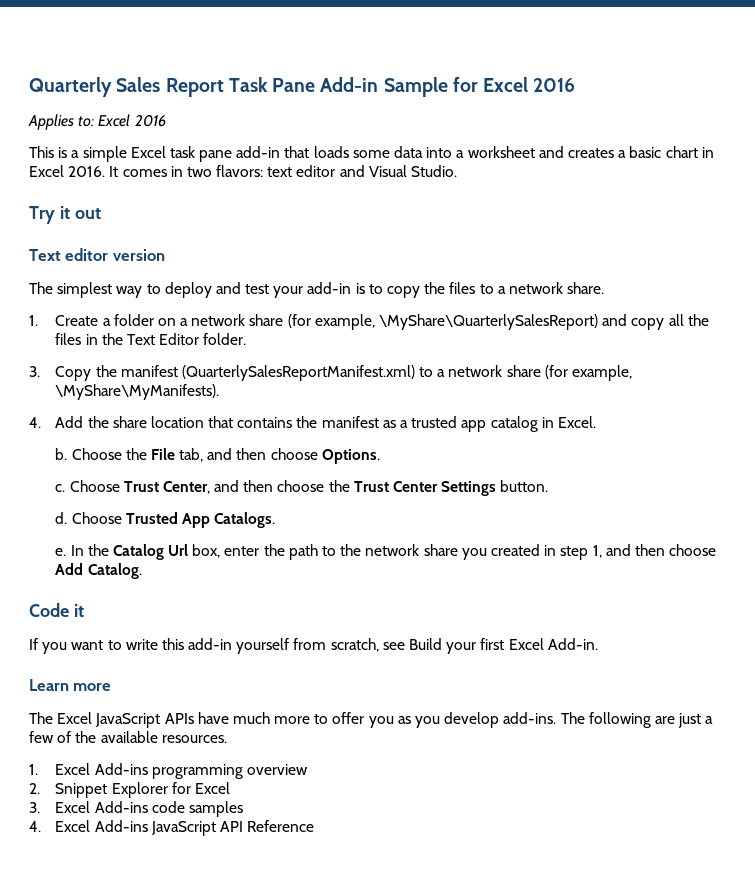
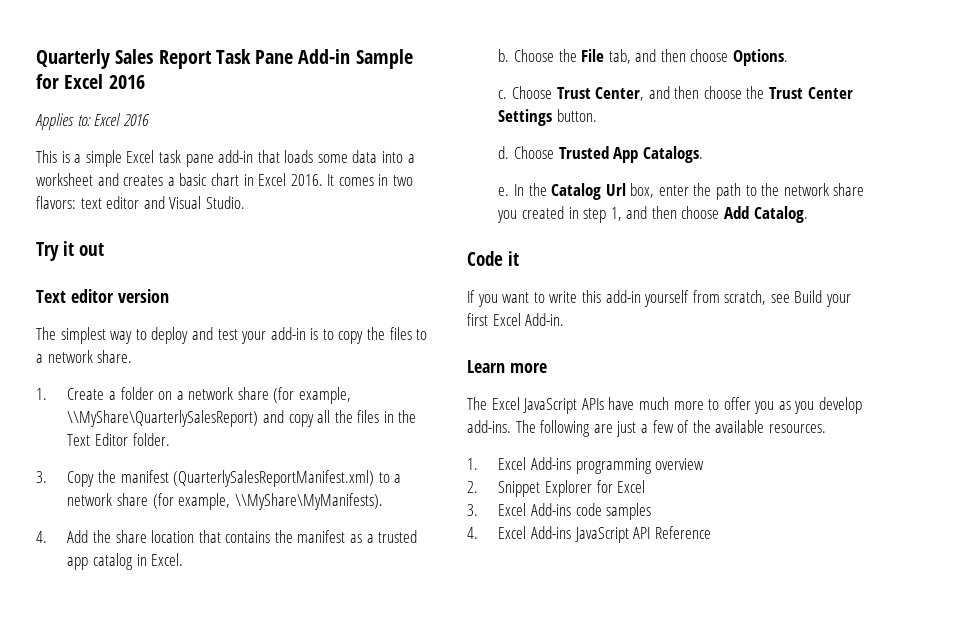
[379,314,599,330] \MyShare\QuarterlySalesReport) -> [67,410,259,427] \\MyShare\QuarterlySalesReport)
[55,384,220,400] \MyShare\MyManifests). -> [234,493,383,510] \\MyShare\MyManifests).

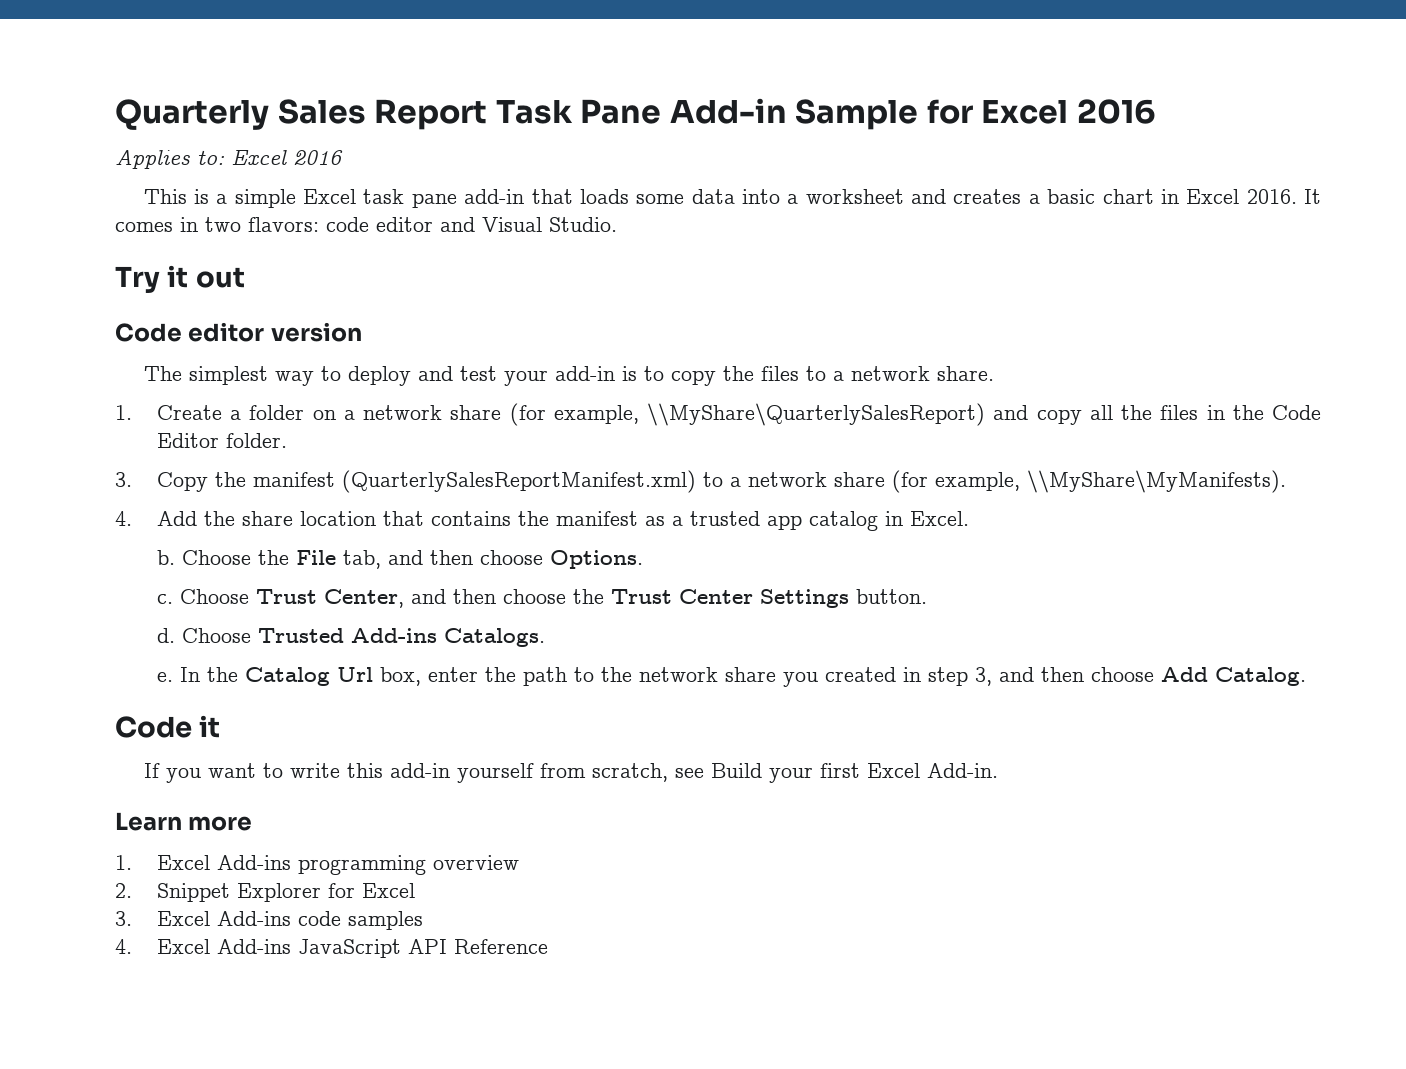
[80,198,102,209] text -> [326,217,369,232] code
[36,290,66,303] Text -> [115,323,182,342] Code
[67,434,91,446] Text -> [1271,405,1321,420] Code
[613,147,639,163] App -> [350,628,437,643] Add-ins
[610,207,622,221] 1, -> [974,667,992,686] 3,
[467,397,863,414] [467,420,826,437] // The Excel JavaScript APIs have much more to offer you as you develop add-ins. The following are just a few of the available resources. -> (253, 823) none

